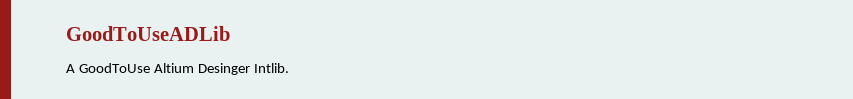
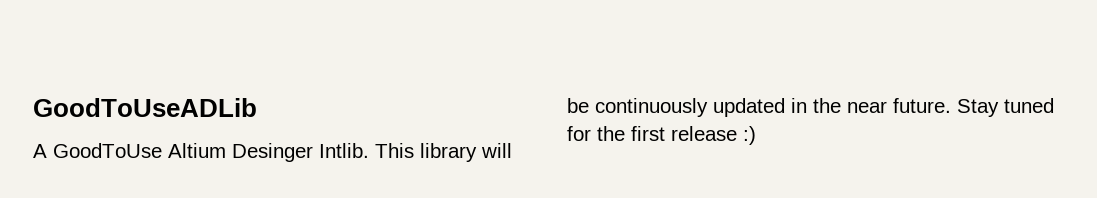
(289, 68) none -> [375,143,512,162] [567,98,1054,117] [567,126,756,145] This library will be continuously updated in the near future. Stay tuned for the first release :)

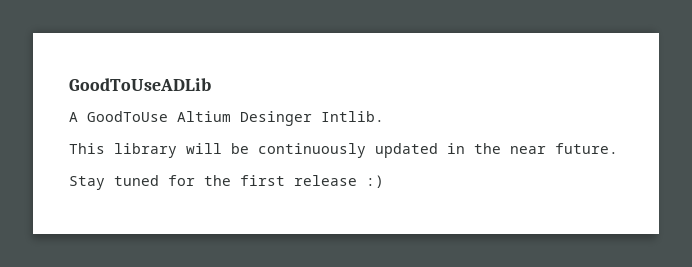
(369, 150) none -> (384, 116) //
(951, 105) none -> (618, 148) //

